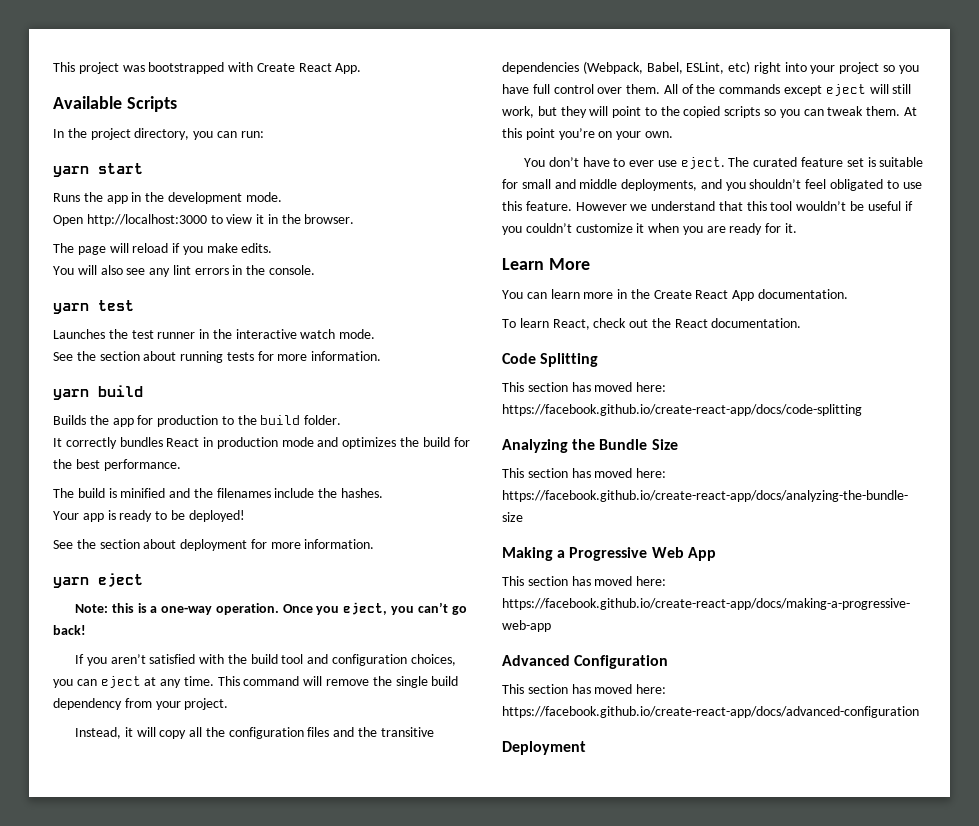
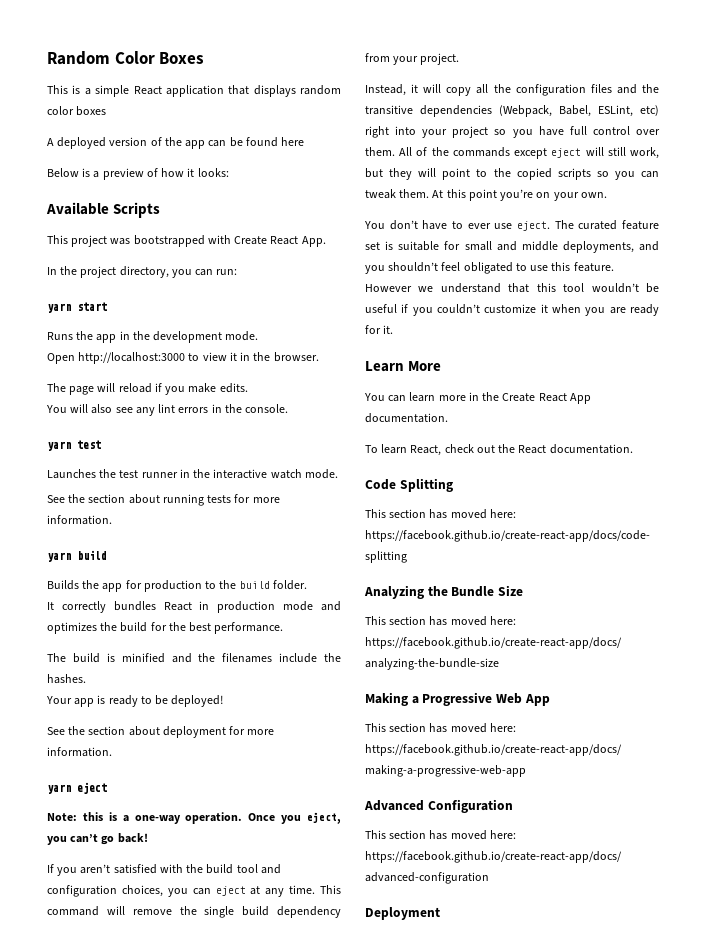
(53, 67) none -> [47,51,205,65] [47,85,341,97] [47,106,107,116] [47,137,305,149] [47,168,229,180] [46,202,161,218] Random Color Boxes // This is a simple React application that displays random color boxes // A deployed version of the app can be found here // Below is a preview of how it looks: // Available Scripts //
[53,96,177,112] // Available Scripts -> (326, 241) none

